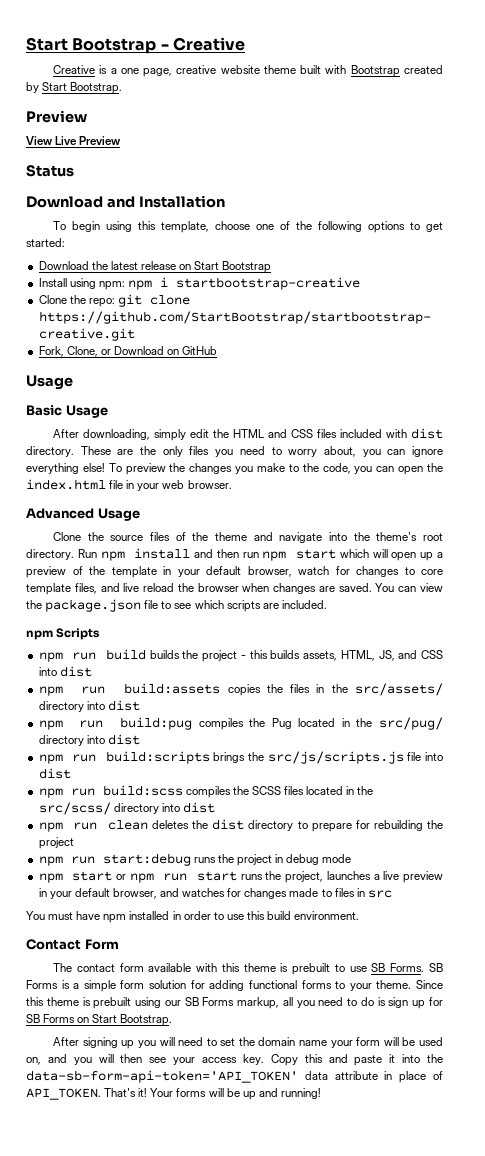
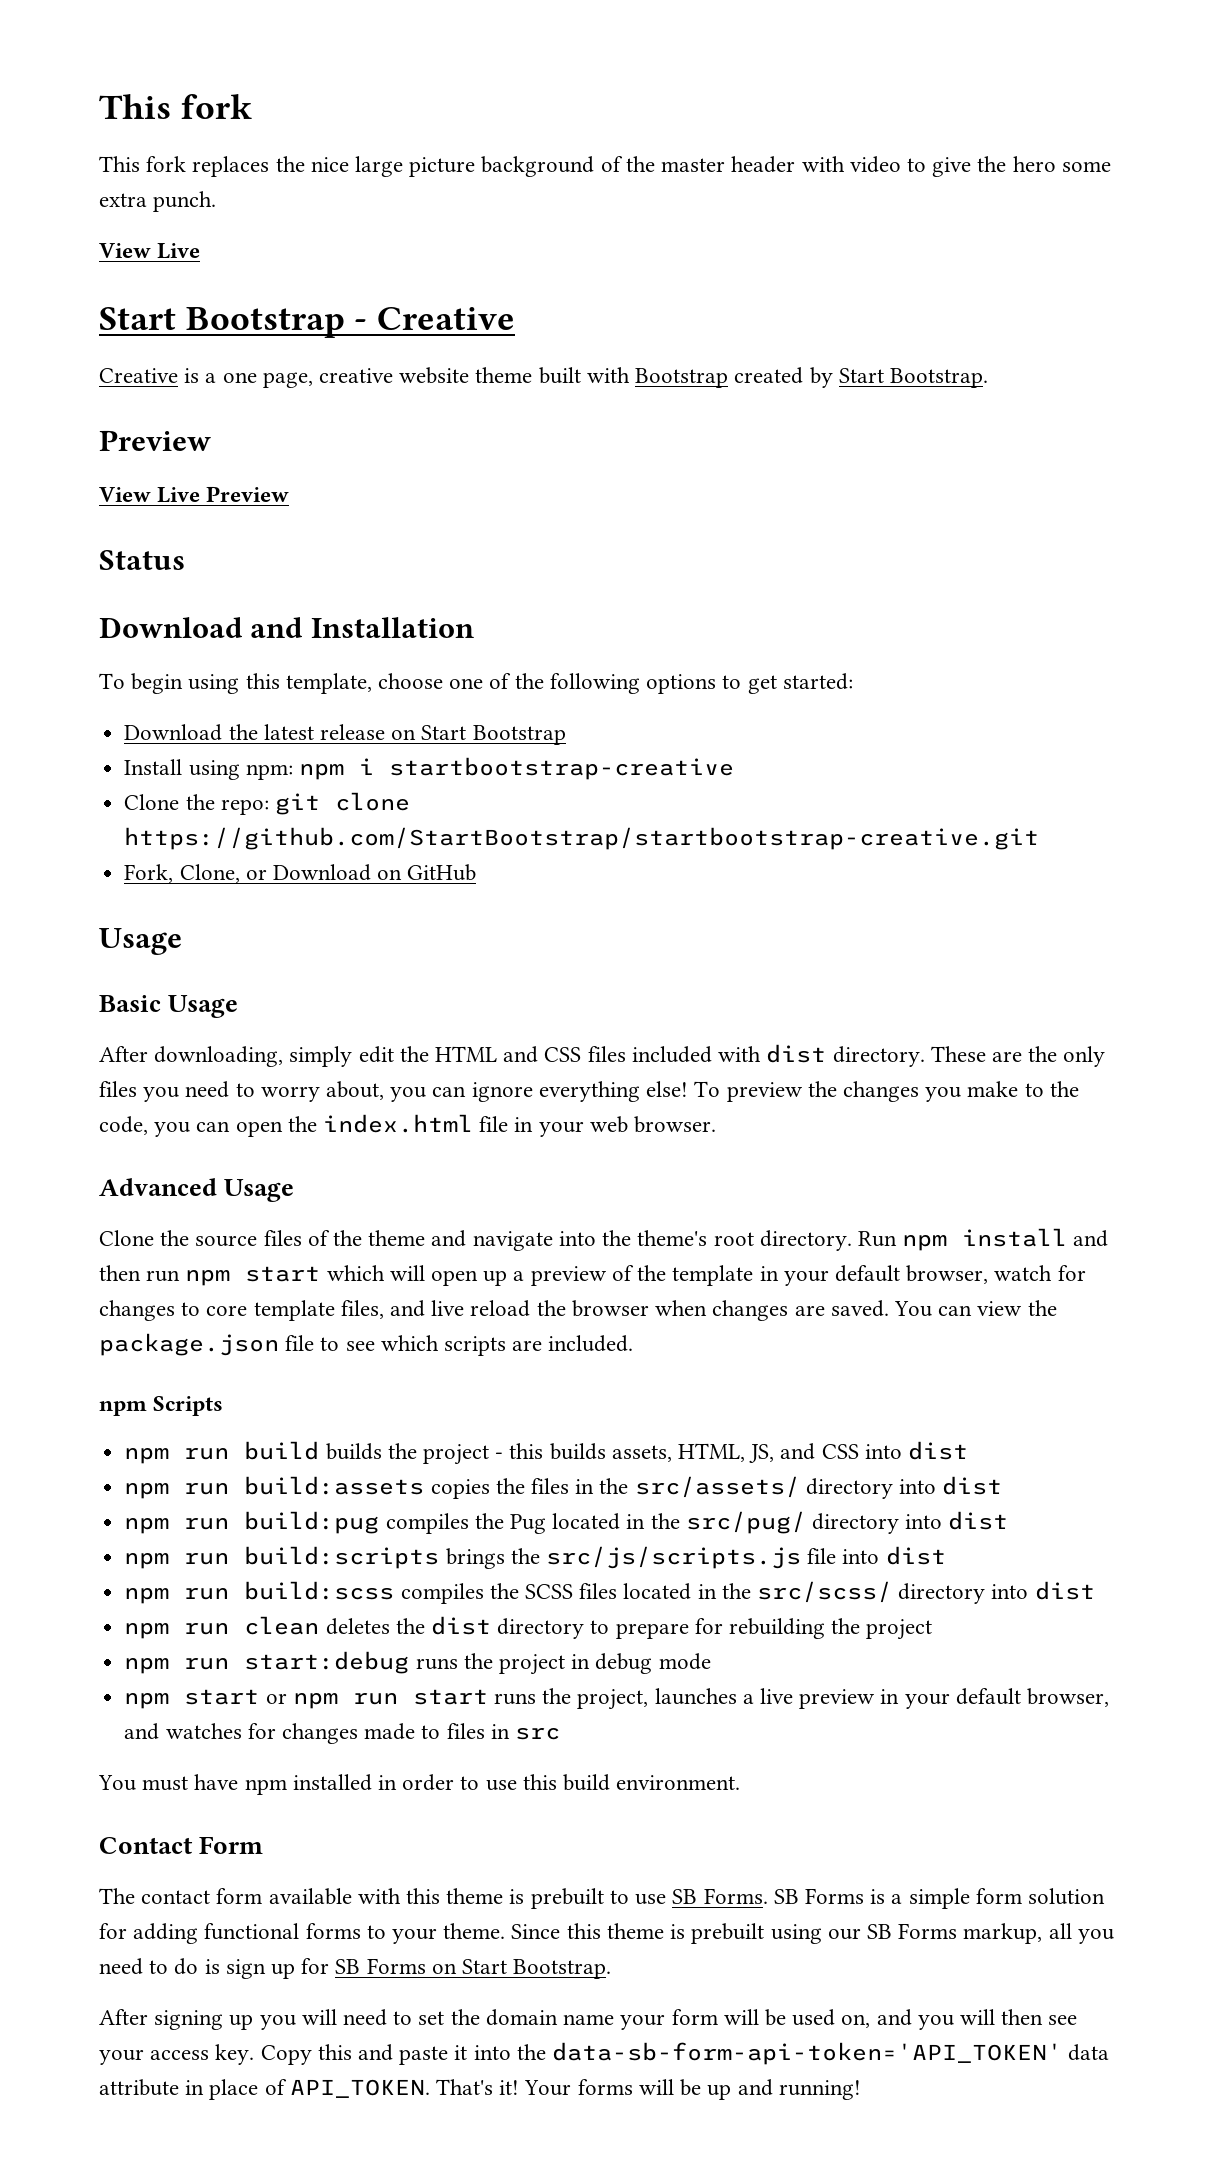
(26, 44) none -> [99,94,252,119] [99,156,1111,177] [99,191,217,212] [99,243,201,259] This fork // This fork replaces the nice large picture background of the master header with video to give the hero some extra punch. // View Live //

